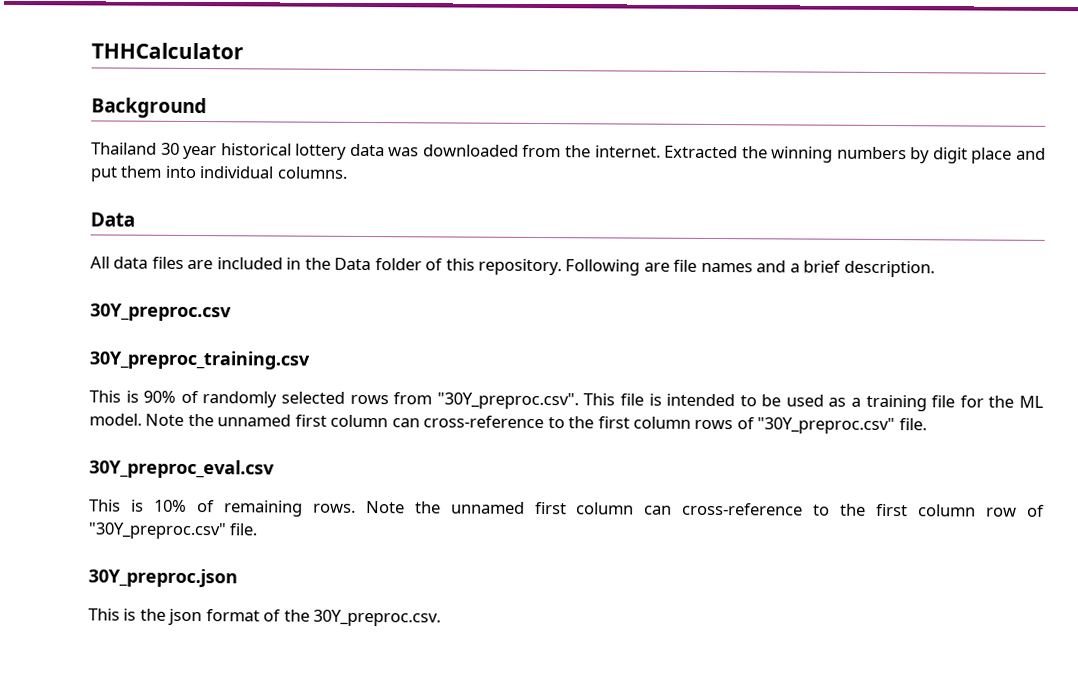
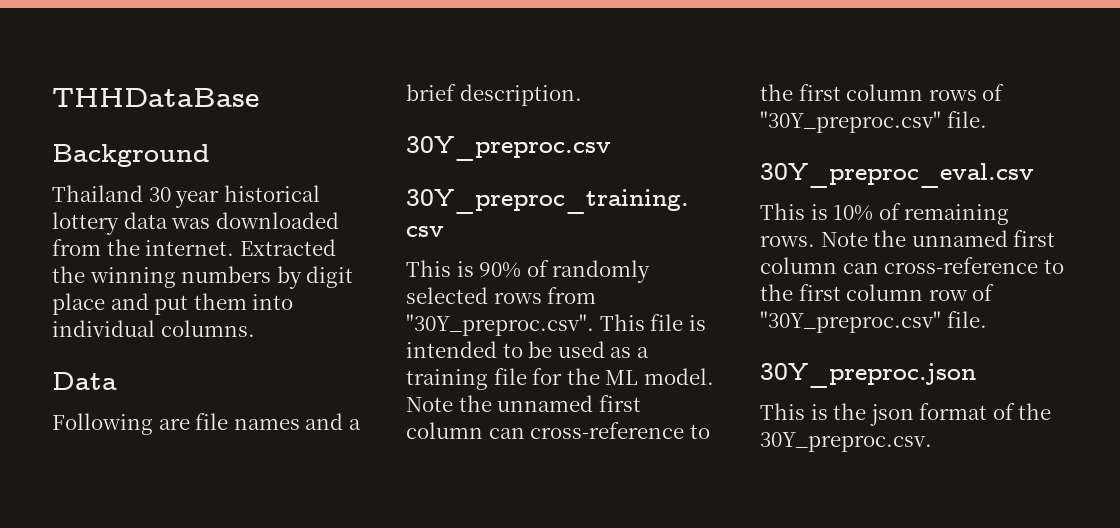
[91,42,244,60] THHCalculator -> [52,88,259,107] THHDataBase
[90,256,563,276] All data files are included in the Data folder of this repository. -> (117, 381) none

